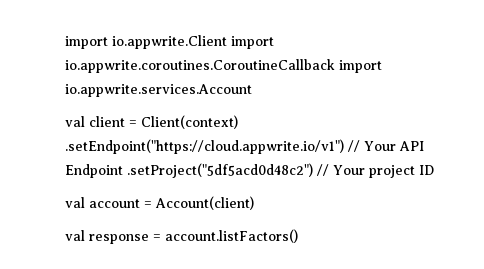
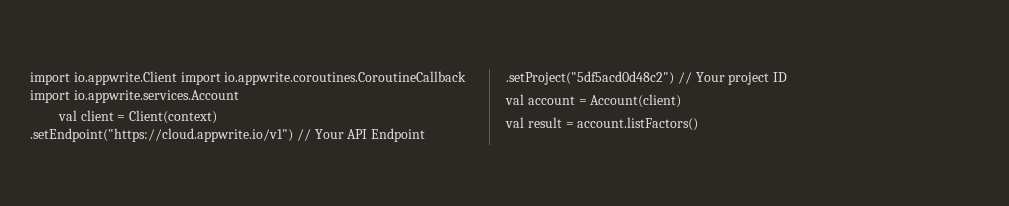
[89,234,149,244] response -> [527,117,562,128] result

